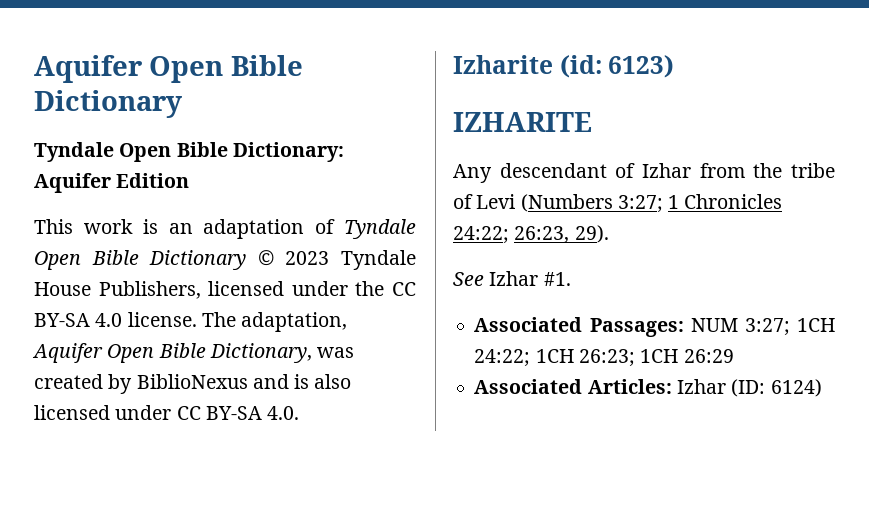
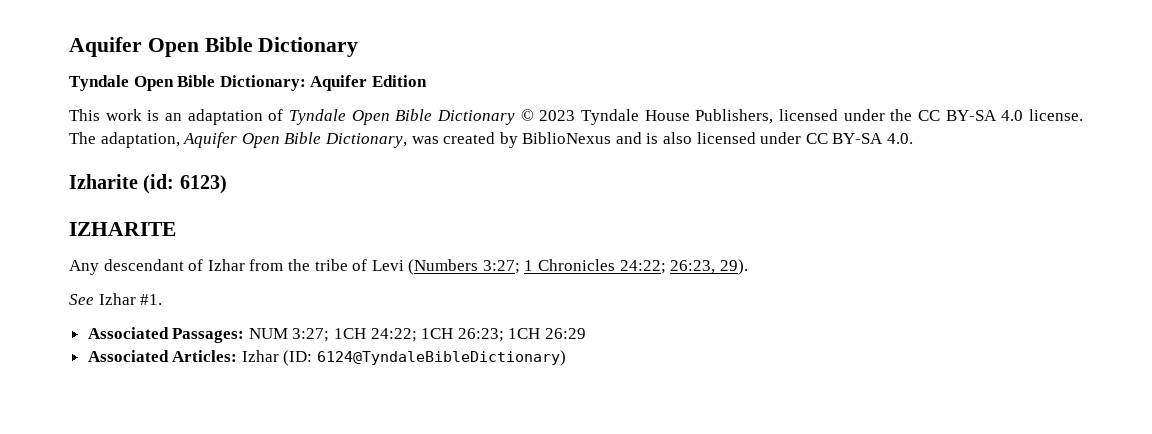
[770,379,822,397] 6124) -> [317,350,567,366] 6124@TyndaleBibleDictionary)

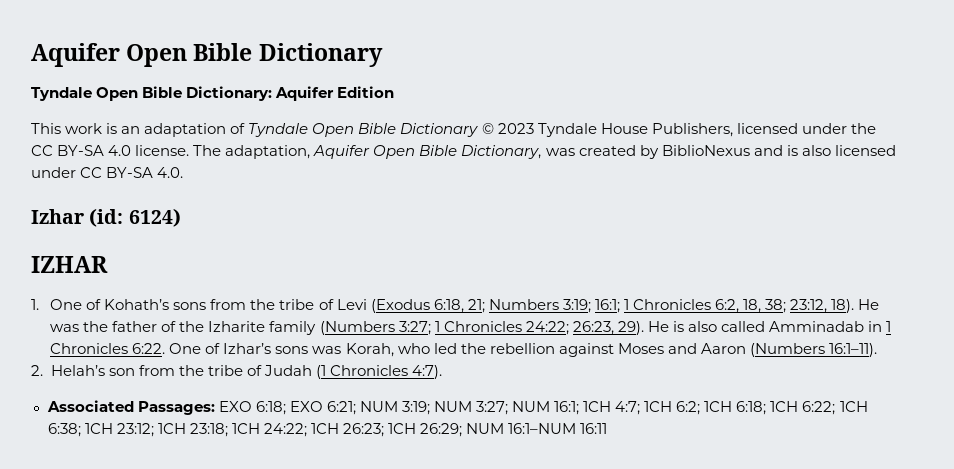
[69,174,227,194] [69,222,176,236] [69,259,245,275] Izharite (id: 6123) // IZHARITE // Any descendant of Izhar -> [31,208,181,227] [31,256,108,273] [31,299,207,310] Izhar (id: 6124) // IZHAR // 1. One of Kohath’s sons
(404, 265) none -> [370,299,880,313] [50,321,317,335] (Exodus 6:18, 21; Numbers 3:19; 16:1; 1 Chronicles 6:2, 18, 38; 23:12, 18). He was the father of the Izharite family
[69,293,163,305] [87,327,330,343] // See Izhar #1. // Associated Passages: NUM 3:27; -> [647,321,892,332] [50,343,878,357] [31,365,442,379] [46,400,868,415] [47,423,228,437] He is also called Amminadab in 1 Chronicles 6:22. One of Izhar’s sons was Korah, who led the rebellion against Moses and Aaron (Numbers 16:1–11). // 2. Helah’s son from the tribe of Judah (1 Chronicles 4:7). // Associated Passages: EXO 6:18; EXO 6:21; NUM 3:19; NUM 3:27; NUM 16:1; 1CH 4:7; 1CH 6:2; 1CH 6:18; 1CH 6:22; 1CH 6:38; 1CH 23:12; 1CH 23:18;
[545,328,587,339] [87,350,567,366] 26:29 // Associated Articles: Izhar (ID: 6124@TyndaleBibleDictionary) -> [420,423,608,437] 26:29; NUM 16:1–NUM 16:11

